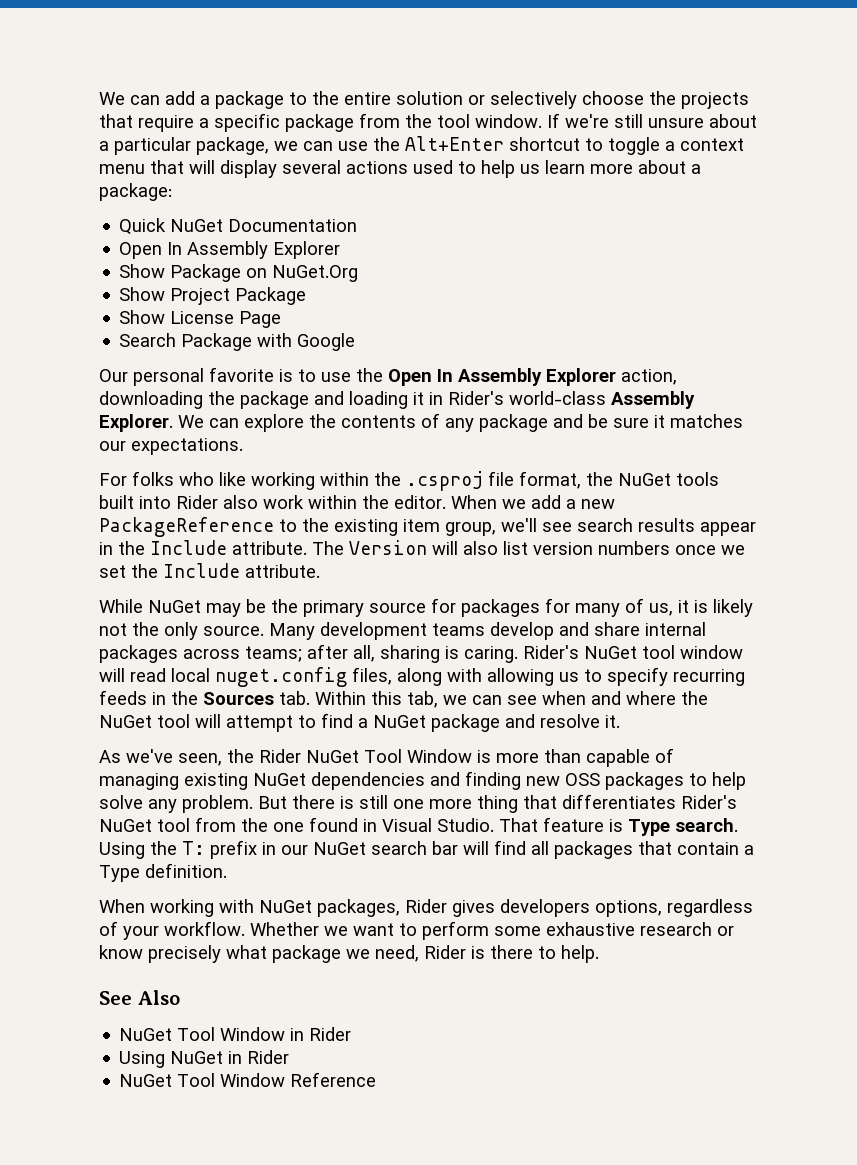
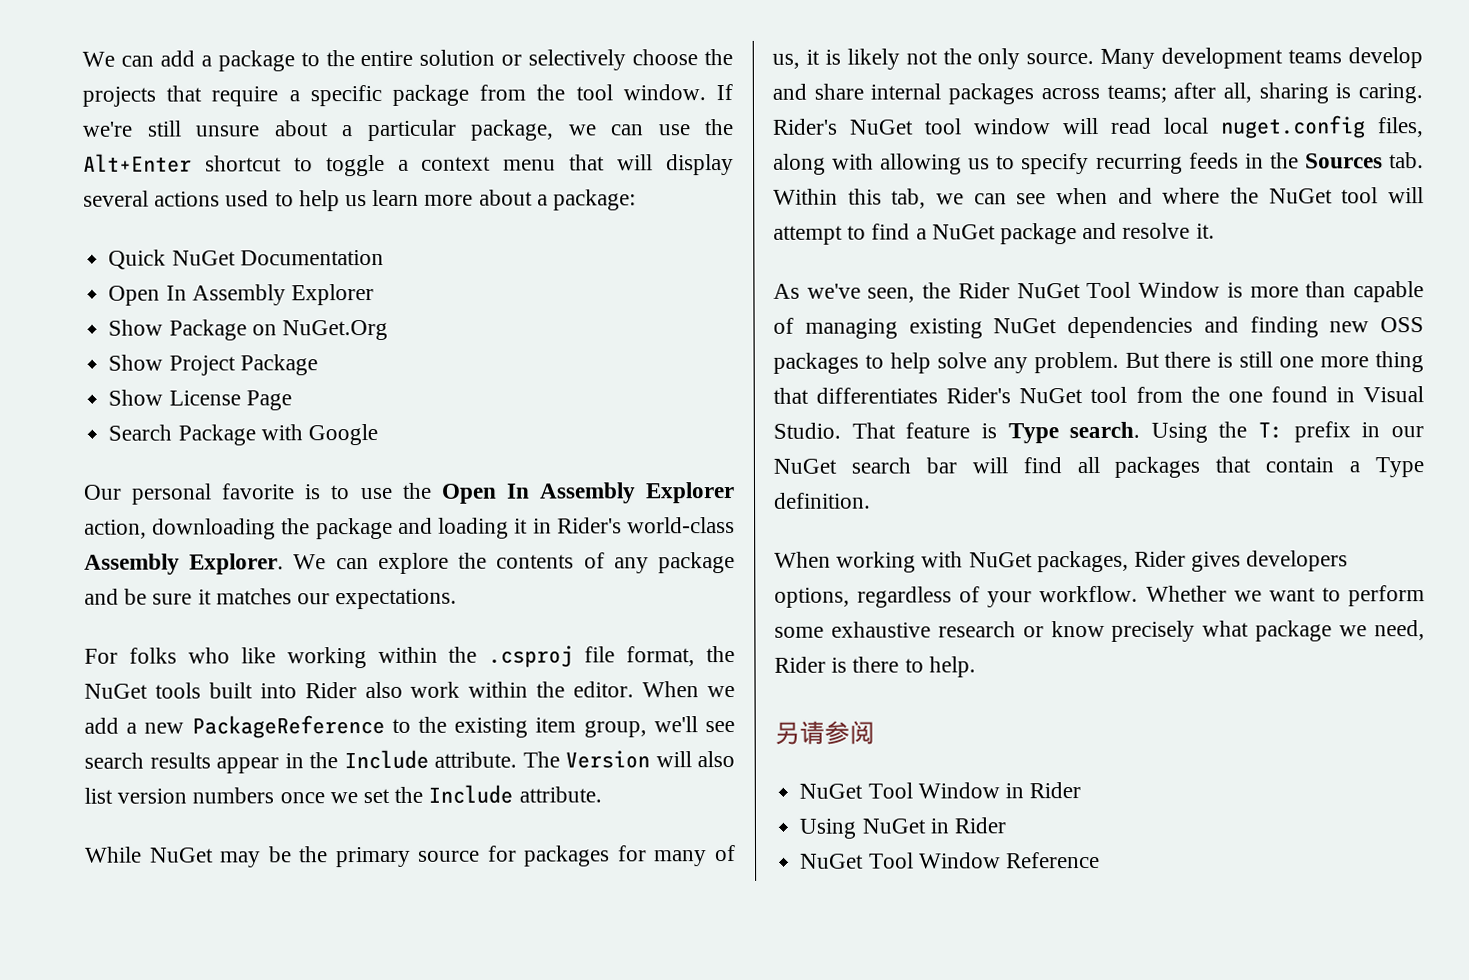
[99,990,180,1005] See Also -> [774,720,875,745] 另请参阅

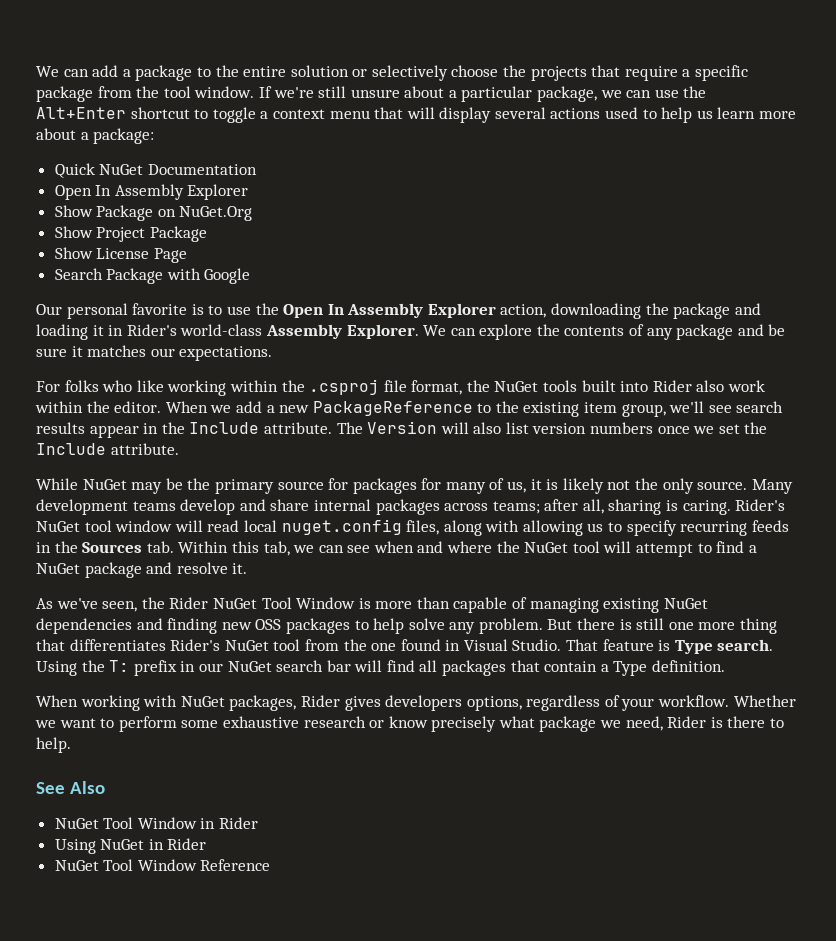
[774,720,875,745] 另请参阅 -> [36,781,105,794] See Also

